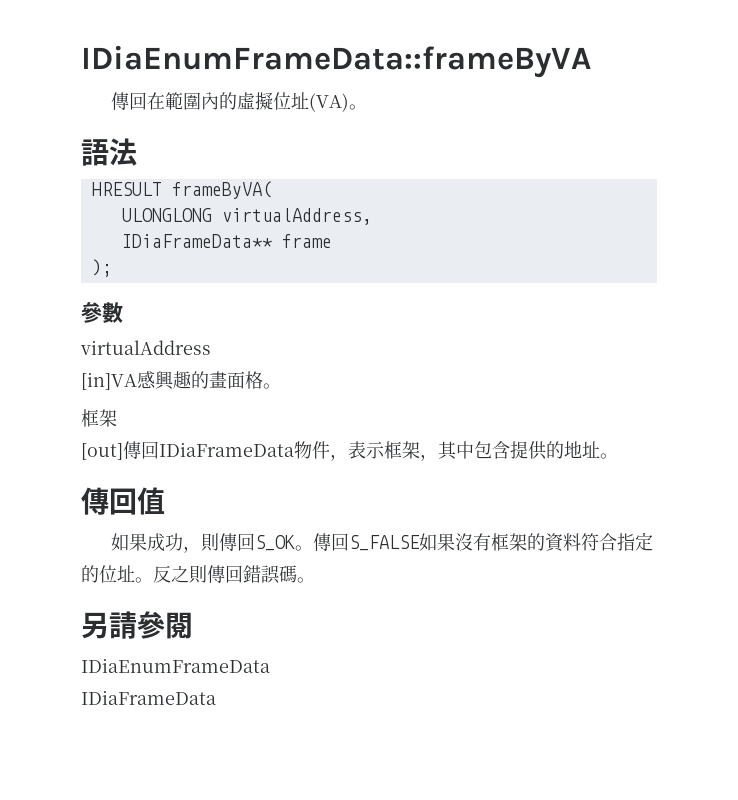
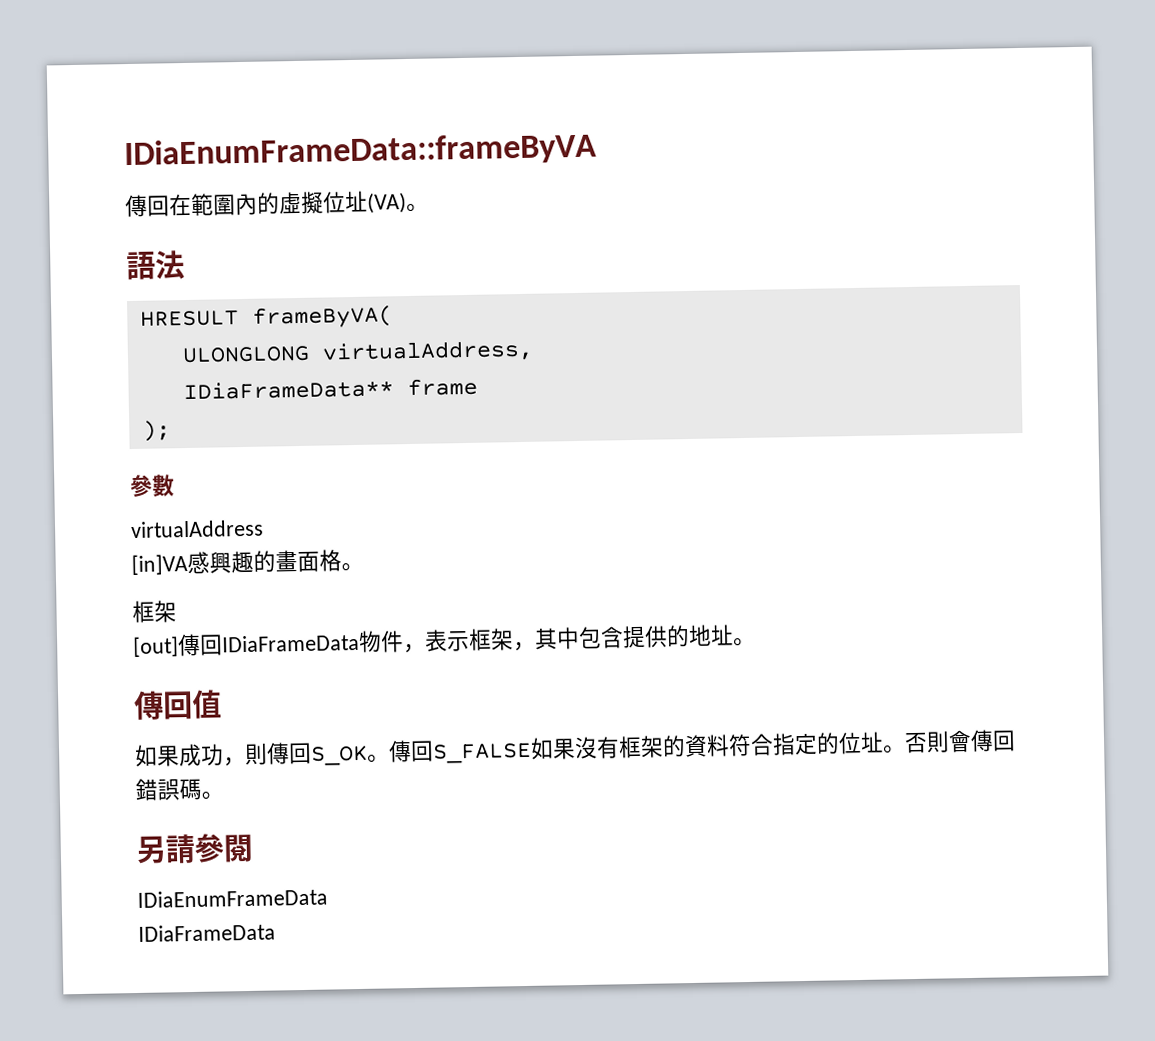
[153,565,207,584] 反之則 -> [904,729,972,754] 否則會

